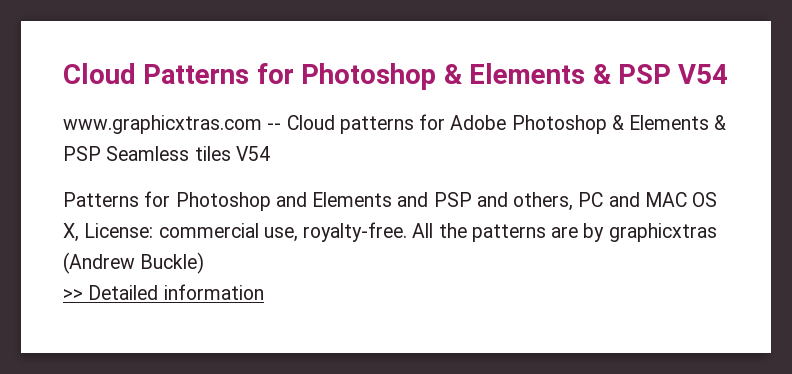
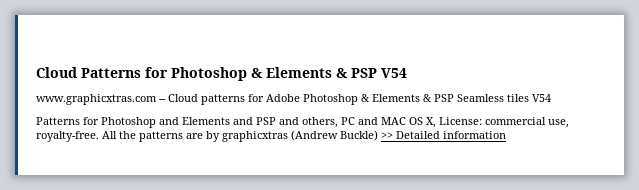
(205, 263) // -> (378, 135) none

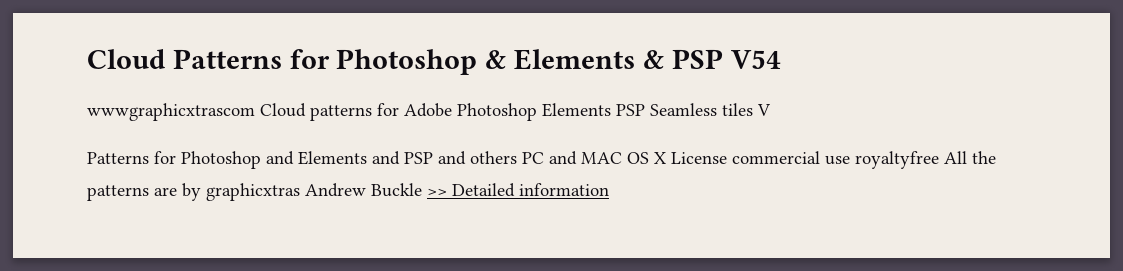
[36,94,166,105] www.graphicxtras.com -- -> [87,103,255,121] wwwgraphicxtrascom
[361,94,432,102] & Elements & -> [542,103,611,117] Elements
[532,94,551,102] V54 -> [757,104,771,116] V
[302,117,338,128] others, -> [470,151,517,164] others
[426,117,569,128] [36,131,99,142] X, License: commercial use, royalty-free. -> [654,151,939,169] X License commercial use royaltyfree
[291,130,378,141] (Andrew Buckle) -> [305,183,422,197] Andrew Buckle

